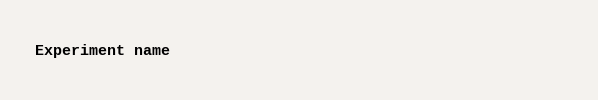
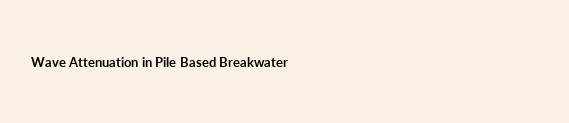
[35,44,170,58] Experiment name -> [31,57,288,67] Wave Attenuation in Pile Based Breakwater

